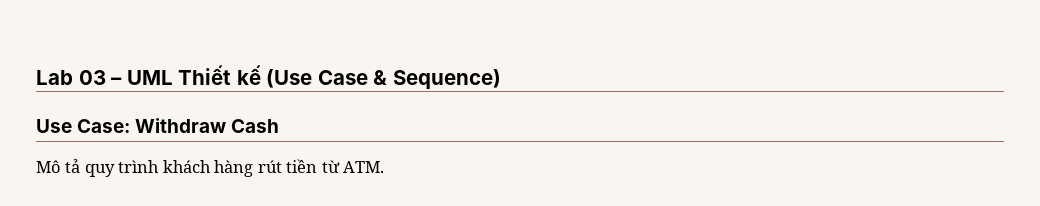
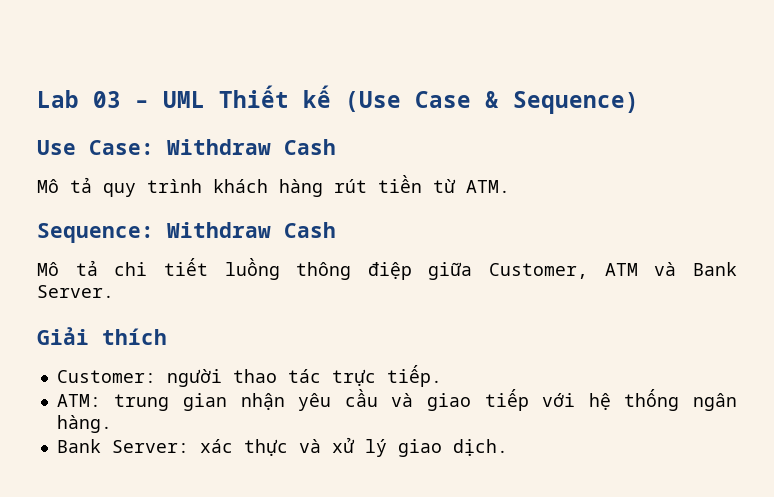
(385, 167) none -> [37,222,336,243] [37,258,737,280] [37,285,114,298] [37,327,167,345] [56,365,442,387] [56,389,738,411] [56,415,112,433] [56,437,508,457] // Sequence: Withdraw Cash // Mô tả chi tiết luồng thông điệp giữa Customer, ATM và Bank Server. // Giải thích // Customer: người thao tác trực tiếp. // ATM: trung gian nhận yêu cầu và giao tiếp với hệ thống ngân hàng. // Bank Server: xác thực và xử lý giao dịch.

